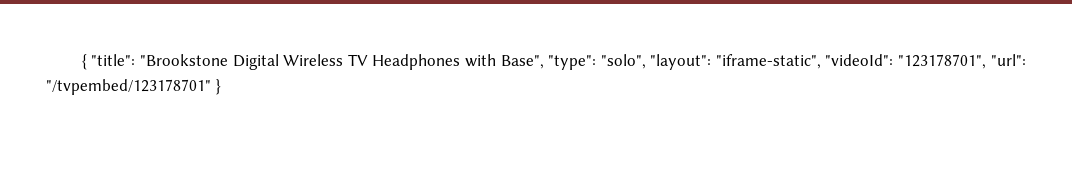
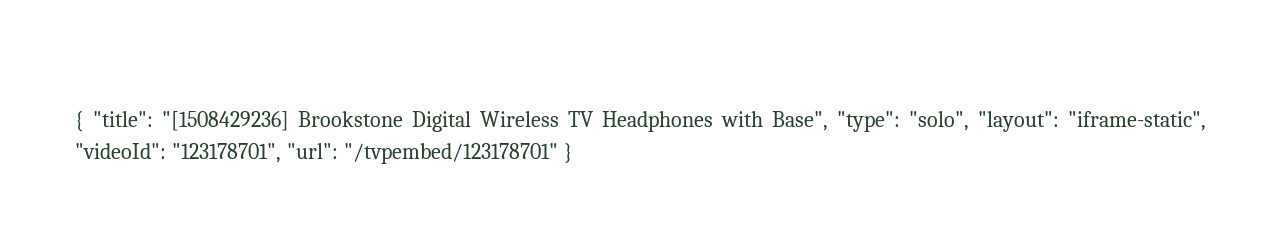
[139,54,228,66] "Brookstone -> [162,111,403,131] "[1508429236] Brookstone

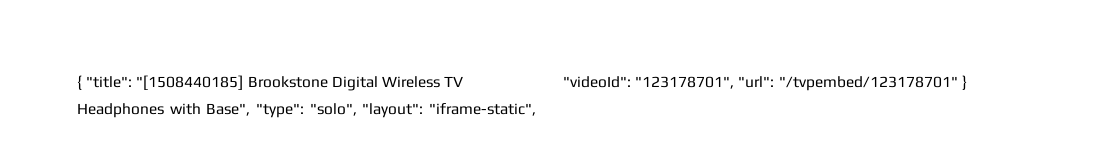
[162,111,289,131] "[1508429236] -> [136,75,244,90] "[1508440185]

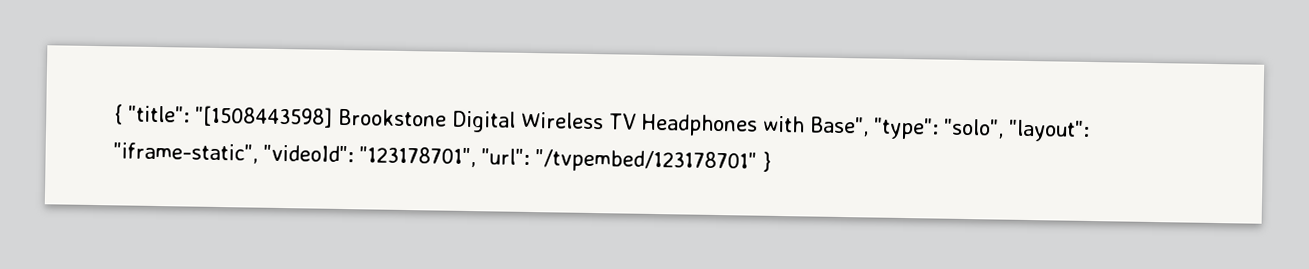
[136,75,244,90] "[1508440185] -> [195,105,333,128] "[1508443598]

